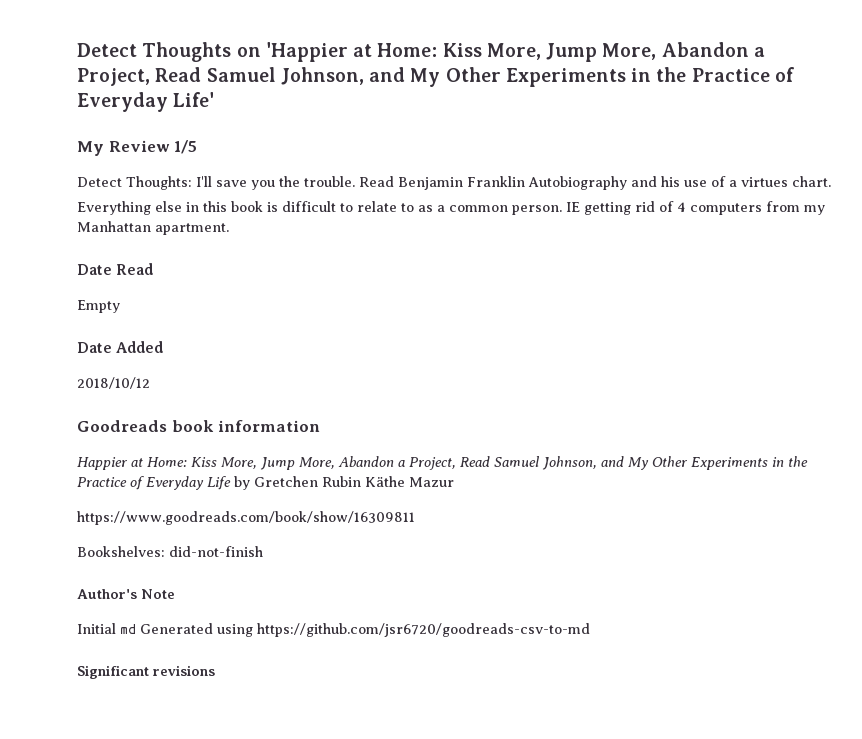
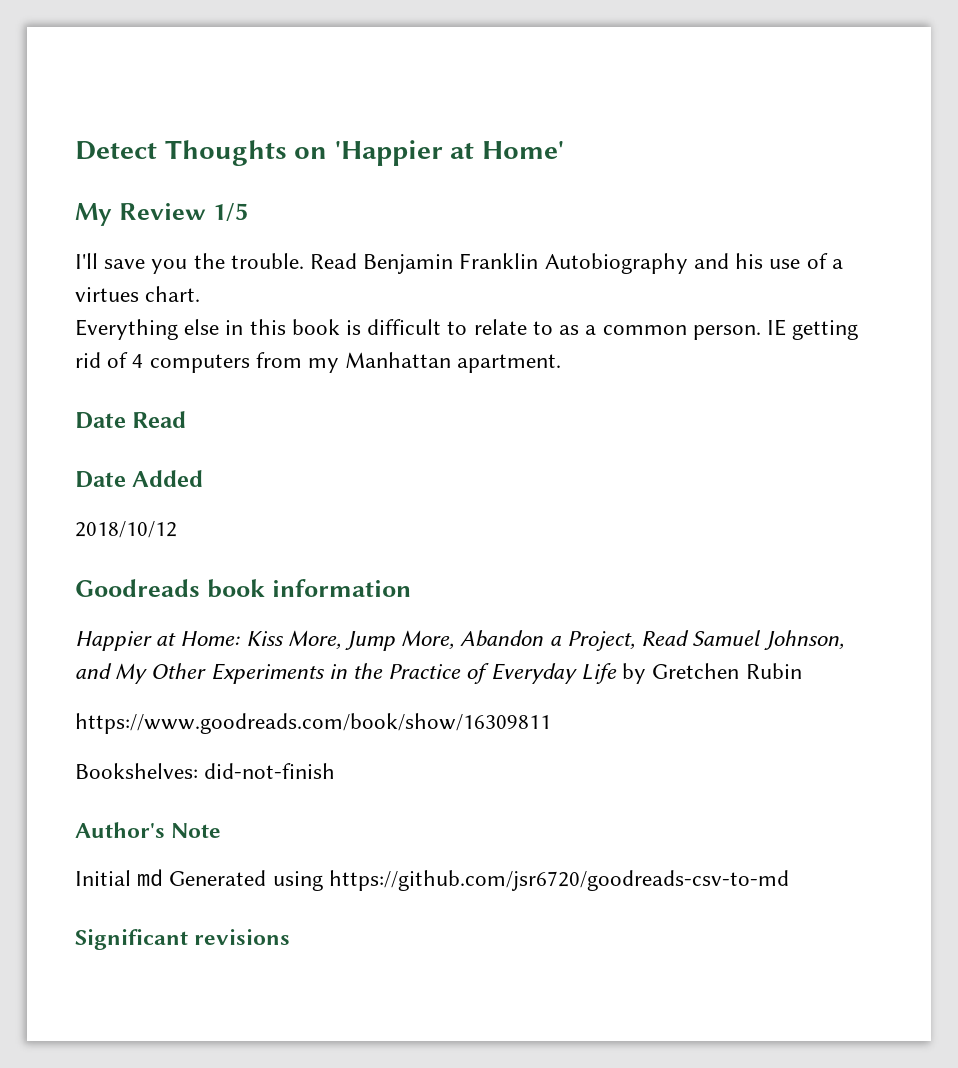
[377,42,765,62] [77,67,794,87] [77,92,215,112] Home: Kiss More, Jump More, Abandon a Project, Read Samuel Johnson, and My Other Experiments in the Practice of Everyday Life' -> [481,141,564,159] Home'
[77,176,192,190] Detect Thoughts: -> (248, 212) none
[77,300,120,313] // Empty -> (187, 419) none
[365,476,454,487] Käthe Mazur -> (802, 671) none

